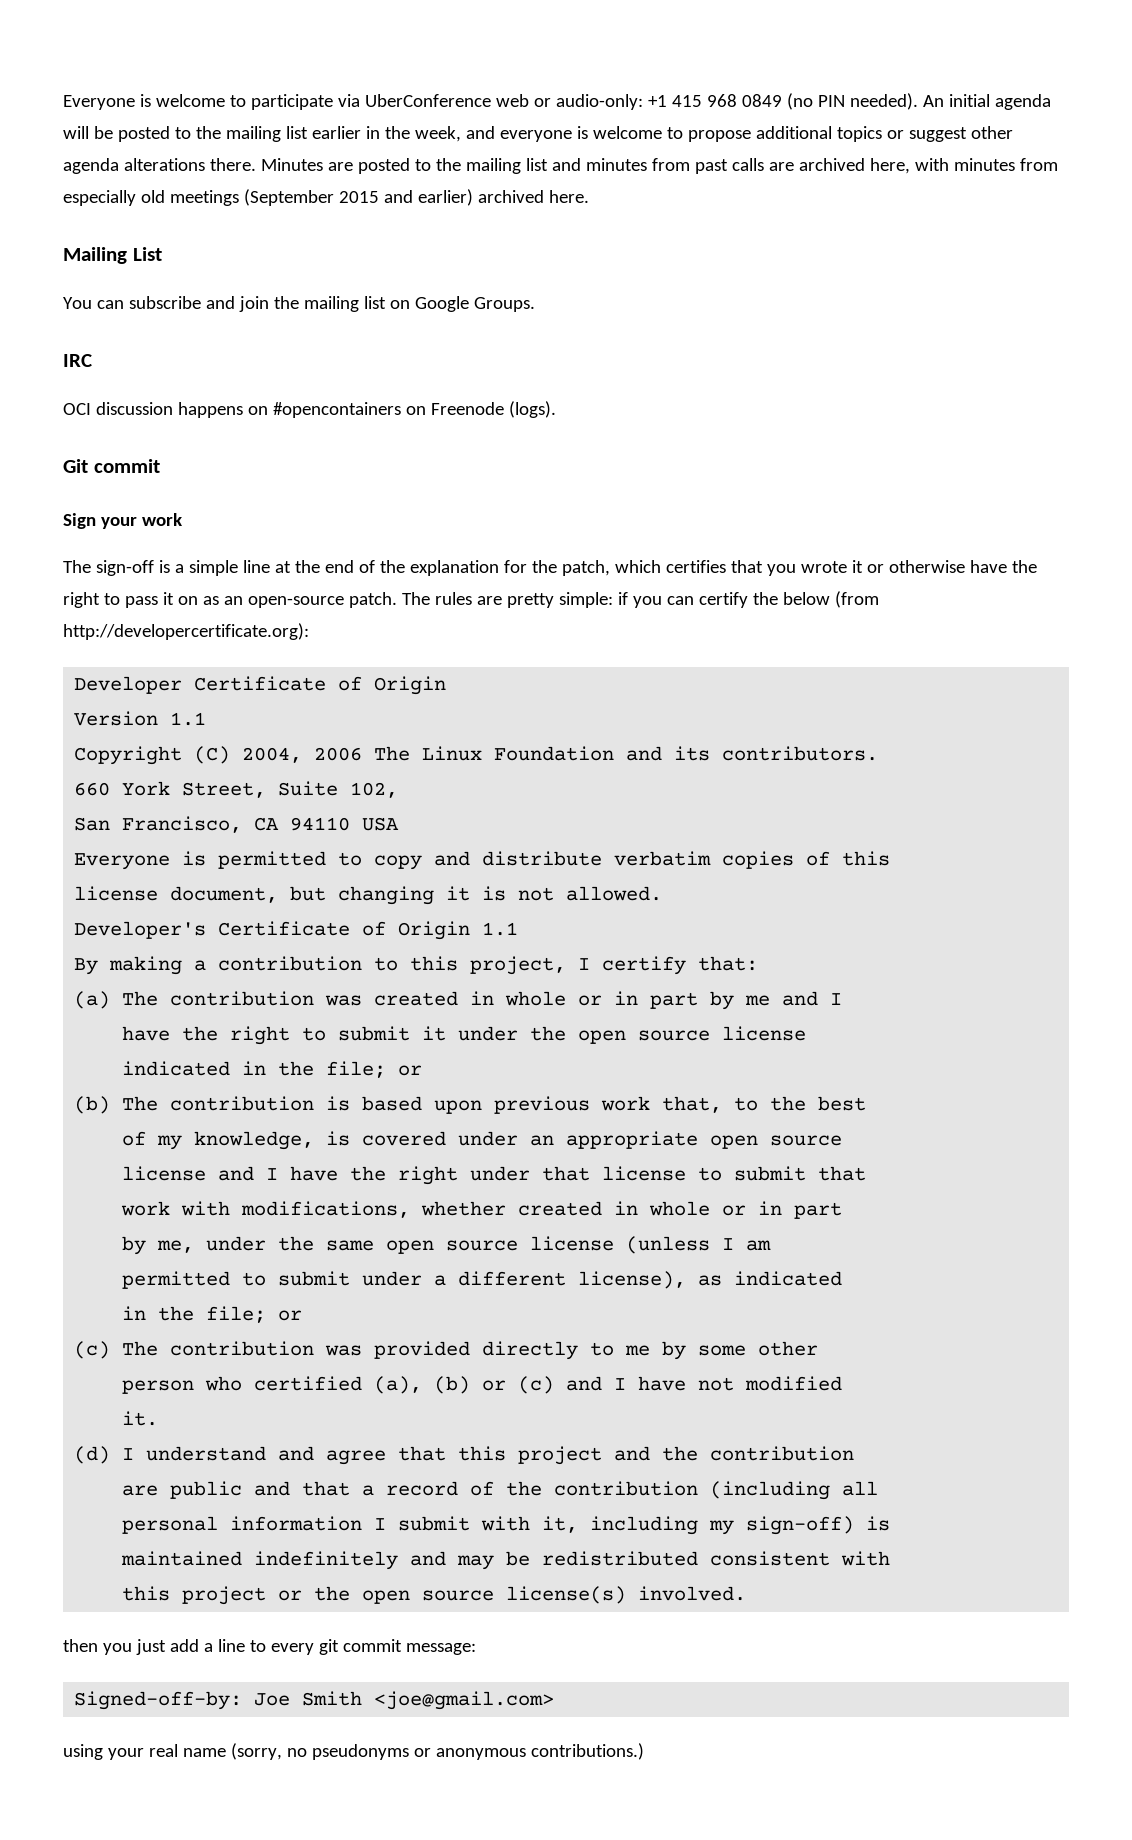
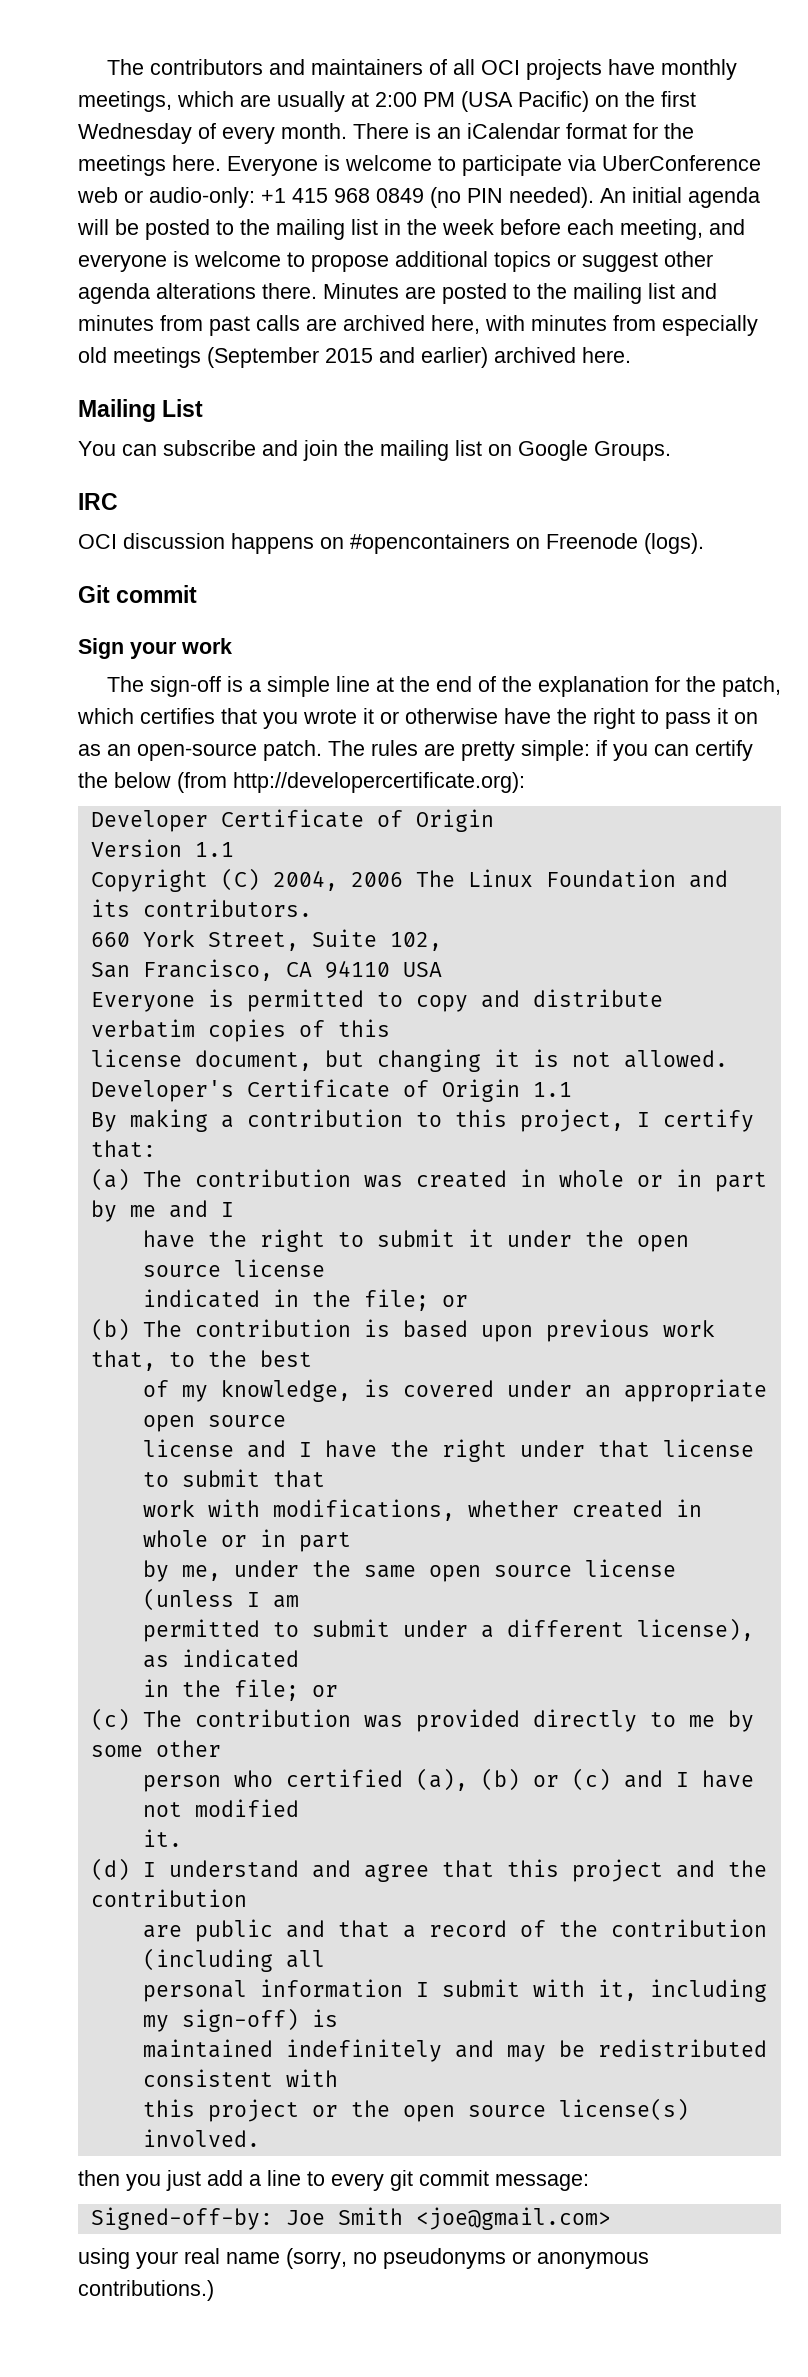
(63, 102) none -> [106,59,737,80] [78,91,696,112] [78,123,694,144] [78,155,221,176] The contributors and maintainers of all OCI projects have monthly meetings, which are usually at 2:00 PM (USA Pacific) on the first Wednesday of every month. There is an iCalendar format for the meetings here.
[311,126,461,142] earlier in the week, -> [384,219,703,240] in the week before each meeting,

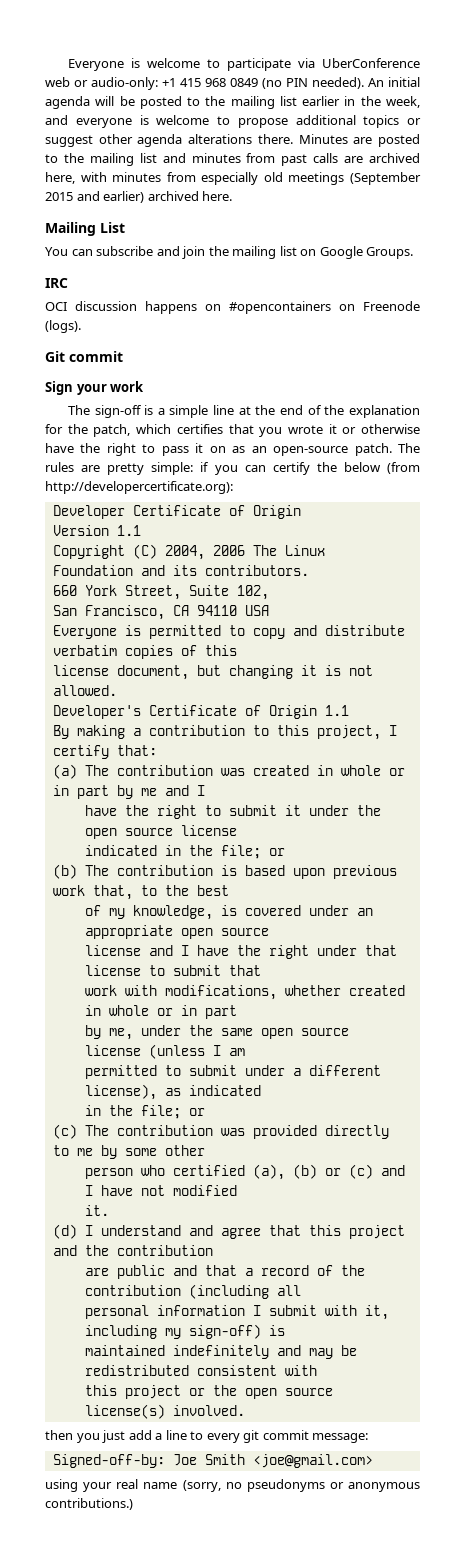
[106,59,737,80] [78,91,696,112] [78,123,694,144] [78,155,221,176] The contributors and maintainers of all OCI projects have monthly meetings, which are usually at 2:00 PM (USA Pacific) on the first Wednesday of every month. There is an iCalendar format for the meetings here. -> (67, 65) none
[384,219,703,240] in the week before each meeting, -> [302,96,420,108] earlier in the week,

